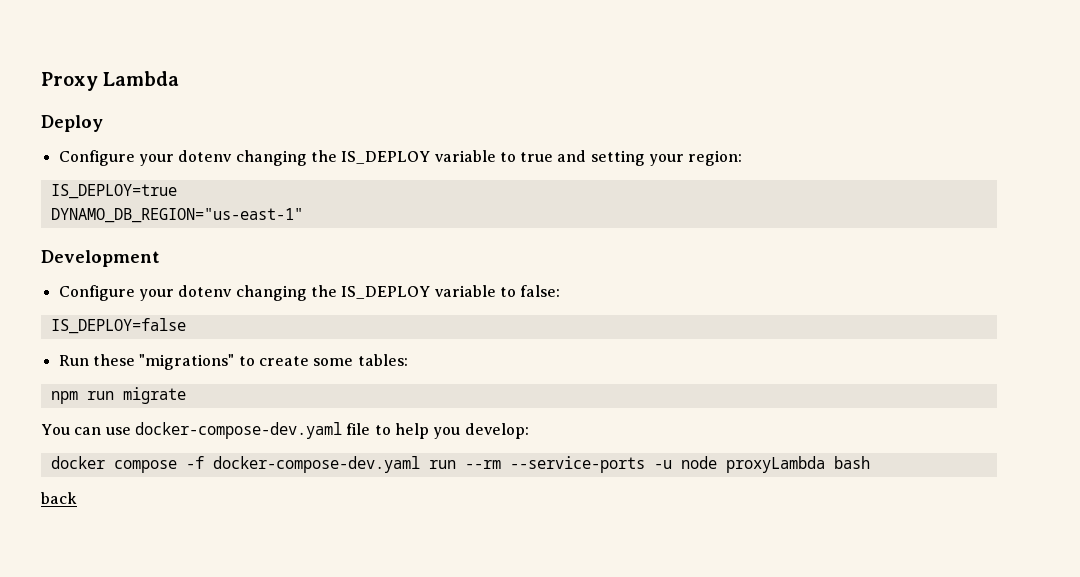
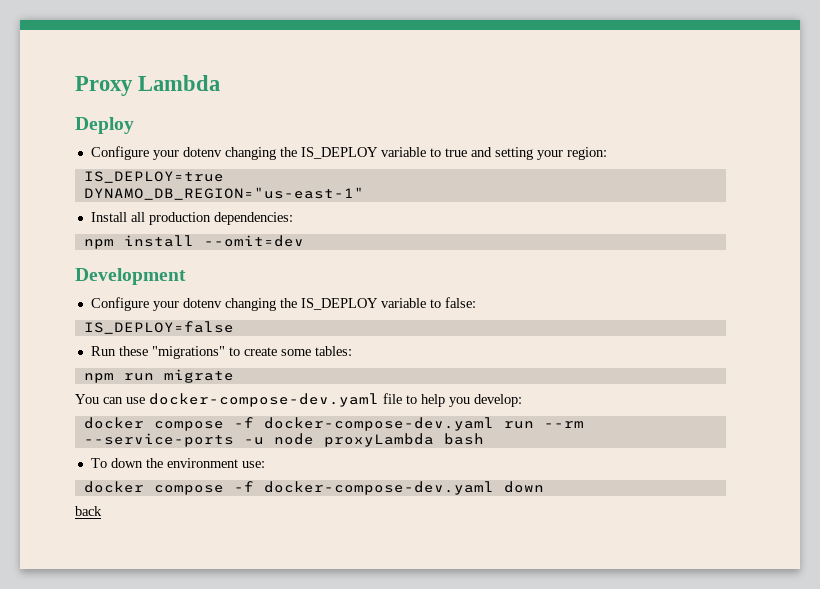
(303, 215) none -> [90,212,293,225] [83,235,304,249] // Install all production dependencies: // npm install --omit=dev
(870, 462) none -> [90,458,265,468] [83,481,544,495] // To down the environment use: // docker compose -f docker-compose-dev.yaml down

